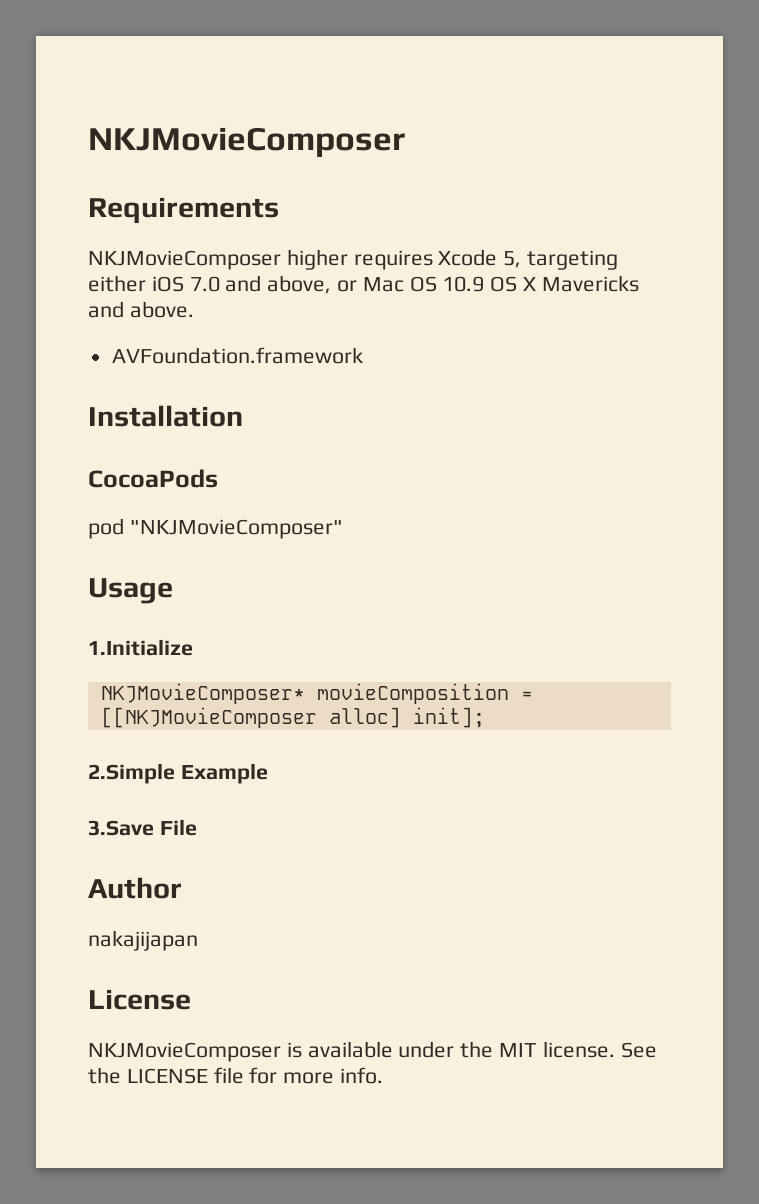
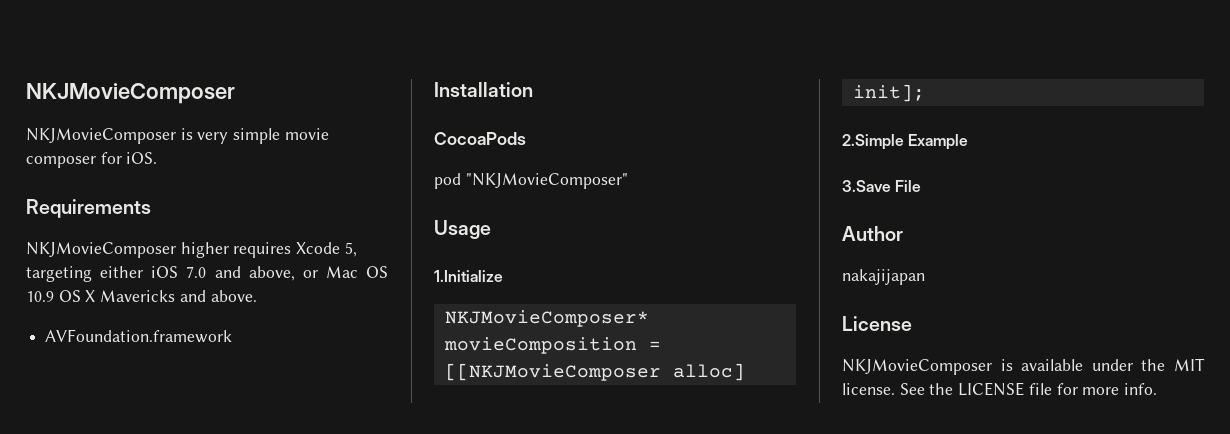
[88,127,405,157] NKJMovieComposer -> [26,83,235,104] [26,128,329,144] [26,152,158,168] NKJMovieComposer // NKJMovieComposer is very simple movie composer for iOS.

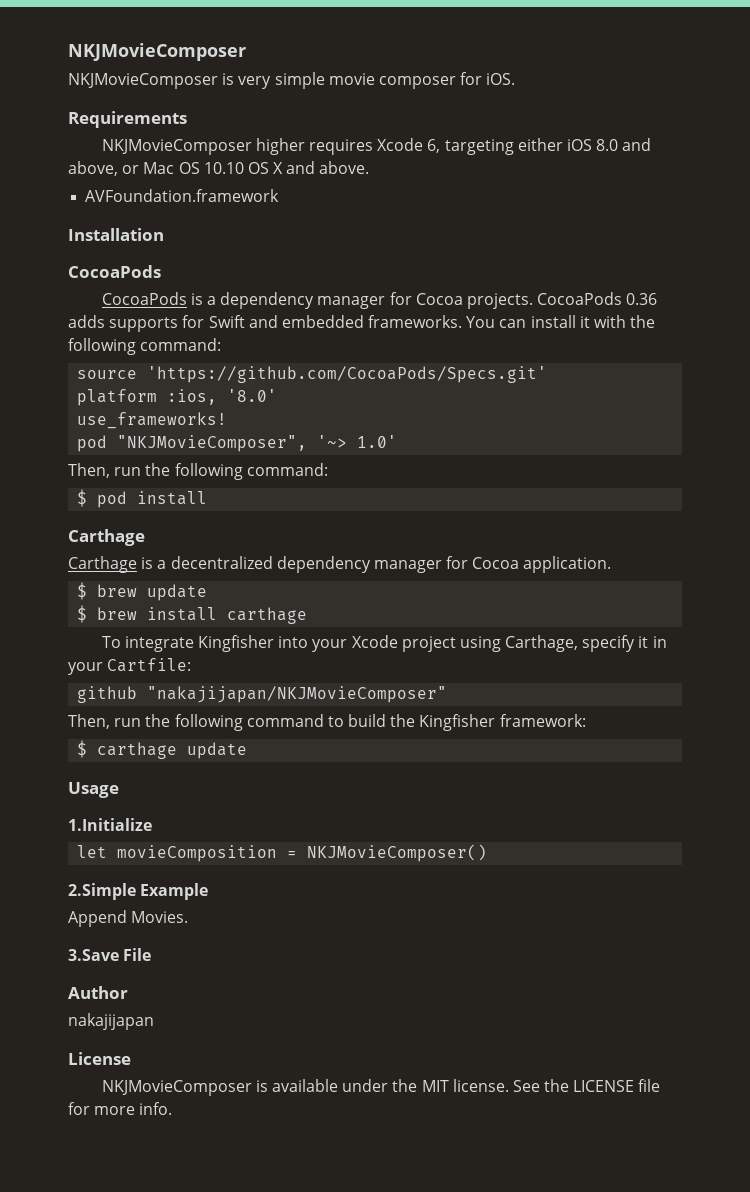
[344,242,357,257] 5, -> [427,139,441,153] 6,
[186,266,207,278] 7.0 -> [596,139,619,151] 8.0
[26,291,54,302] 10.9 -> [203,162,244,174] 10.10
[100,290,176,302] Mavericks -> (284, 168) none
[434,173,628,189] pod "NKJMovieComposer" -> [101,292,658,309] [68,315,656,332] [68,338,222,355] [77,366,548,383] [77,389,278,406] [77,412,228,429] [77,435,398,452] [68,463,328,480] [77,489,208,508] [68,529,145,546] [68,556,612,573] [77,582,208,601] [77,605,308,624] [101,635,667,652] [68,658,192,675] [77,686,448,703] [68,714,586,731] [77,740,248,759] CocoaPods is a dependency manager for Cocoa projects. CocoaPods 0.36 adds supports for Swift and embedded frameworks. You can install it with the following command: // source 'https://github.com/CocoaPods/Specs.git' // platform :ios, '8.0' // use_frameworks! // pod "NKJMovieComposer", '~> 1.0' // Then, run the following command: // $ pod install // Carthage // Carthage is a decentralized dependency manager for Cocoa application. // $ brew update // $ brew install carthage // To integrate Kingfisher into your Xcode project using Carthage, specify it in your Cartfile: // github "nakajijapan/NKJMovieComposer" // Then, run the following command to build the Kingfisher framework: // $ carthage update
[444,310,649,327] NKJMovieComposer* -> [77,845,108,858] let
[444,363,745,381] [852,84,925,102] [[NKJMovieComposer alloc] init]; -> [307,844,488,862] NKJMovieComposer()
(969, 142) none -> [68,910,189,927] // Append Movies.

